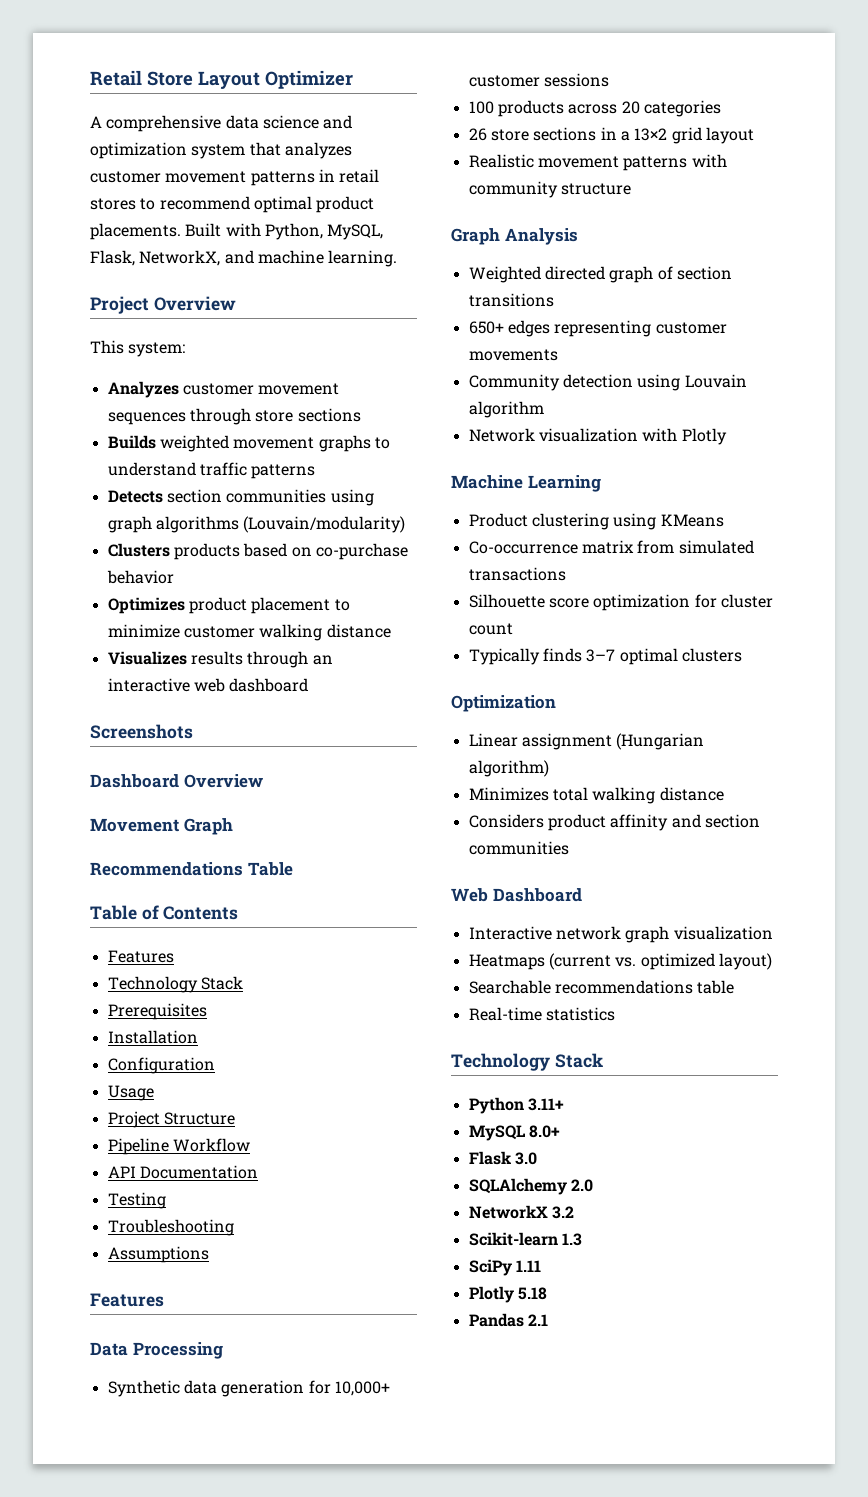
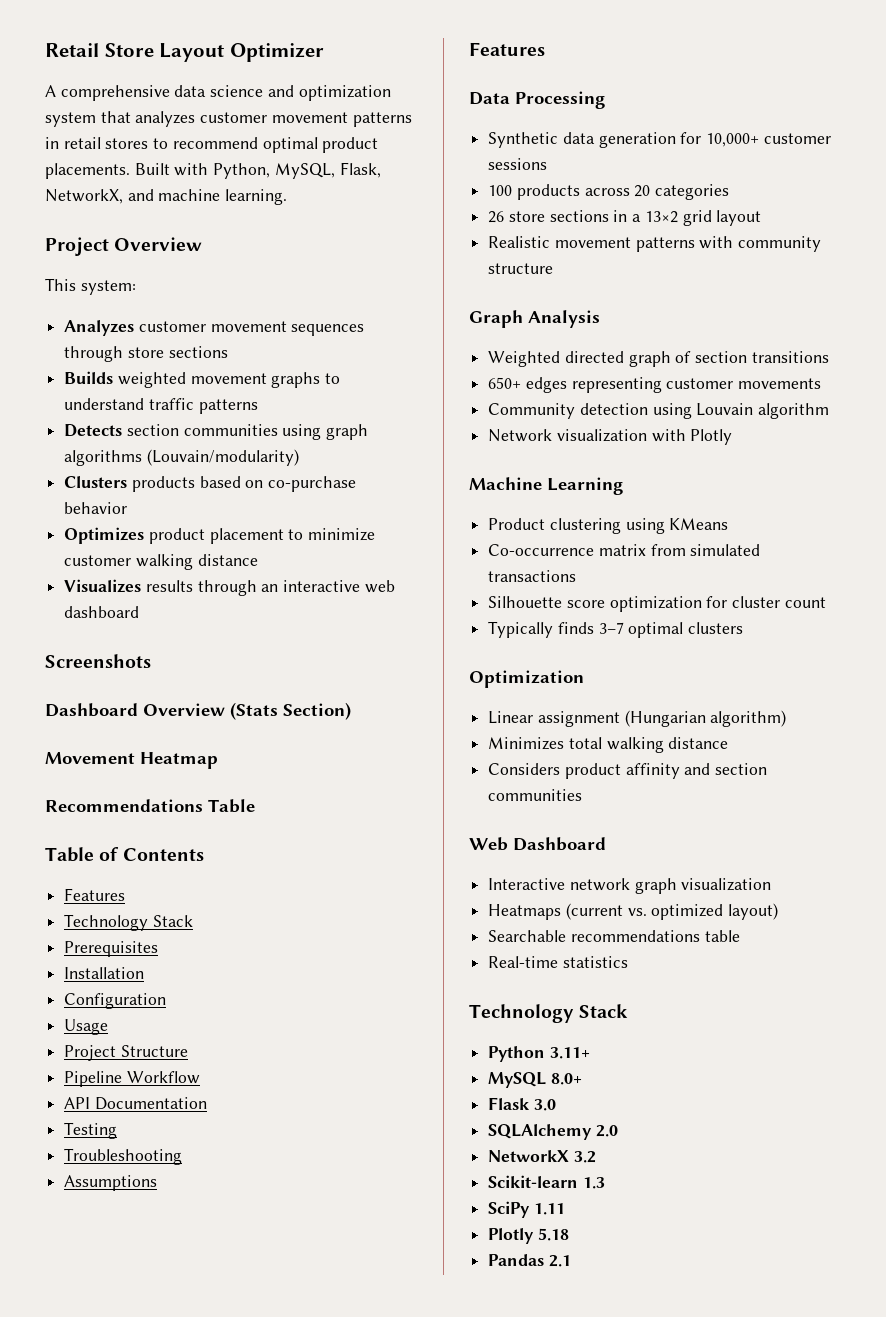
(263, 781) none -> [230,702,351,720] (Stats Section)
[183,818,233,835] Graph -> [140,752,218,769] Heatmap

